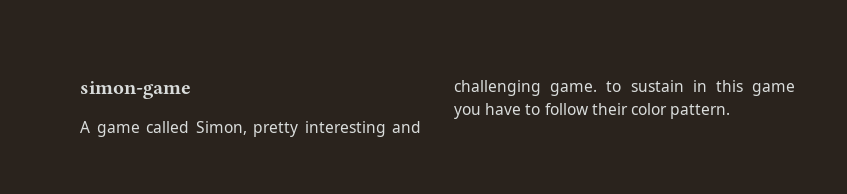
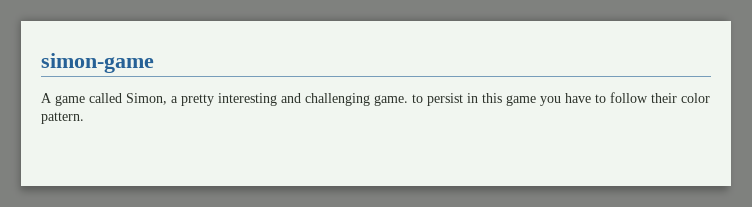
(247, 128) none -> [171,96,178,103] a
[630,80,684,92] sustain -> [427,93,463,106] persist

